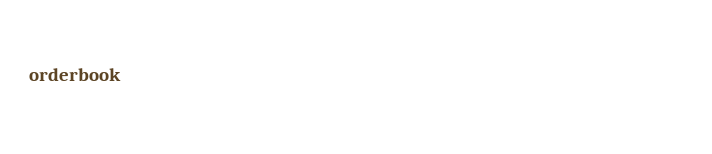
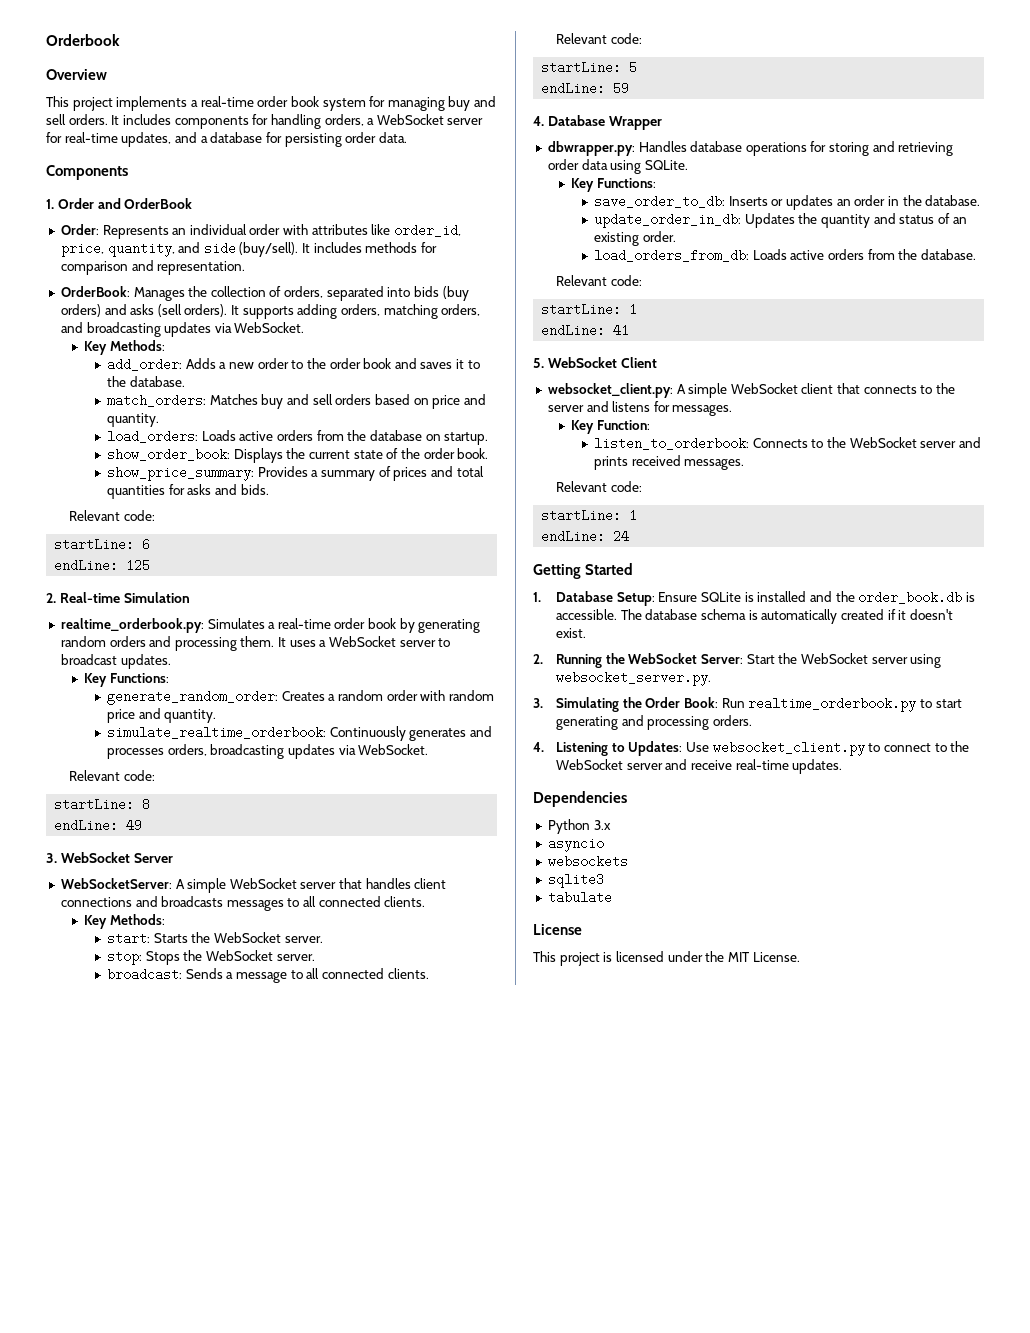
[29,68,121,81] orderbook -> [46,34,120,46] [46,69,107,80] [46,96,497,111] [46,114,484,129] [46,132,407,147] [46,165,128,180] [46,198,193,209] [60,224,462,239] [60,242,438,257] [60,260,246,275] [60,286,469,301] [60,304,481,319] [60,322,305,337] [83,340,165,355] [107,358,480,371] [107,376,185,387] [107,394,486,409] [107,413,160,427] [107,430,489,445] [107,448,489,463] [107,466,484,481] [107,484,269,499] [69,510,155,521] [54,538,151,551] [54,559,151,572] [46,592,190,603] [60,618,481,633] [60,636,451,651] [60,654,171,669] [83,673,169,687] [107,690,494,705] [107,708,217,723] [107,726,492,741] [107,744,429,759] [69,770,155,781] [54,798,151,811] [54,819,143,832] [46,852,173,863] [60,878,447,893] [60,896,426,911] [83,914,165,929] [107,932,323,945] [107,950,315,965] [107,968,429,983] [556,33,642,44] [541,61,638,74] [541,82,630,95] [533,115,662,130] [547,141,954,156] [547,159,688,174] [570,178,656,192] [594,195,981,210] [594,213,967,228] [594,231,676,246] [594,249,976,262] [556,275,642,286] [541,303,638,316] [541,324,630,337] [533,357,657,368] [547,383,956,398] [547,401,733,416] [570,420,650,434] [594,437,981,450] [594,455,745,470] [556,481,642,492] [541,509,638,522] [541,530,630,543] [533,563,634,579] [533,591,975,606] [556,609,953,624] [556,628,587,638] [533,653,942,668] [556,671,712,686] [533,697,962,712] [556,715,753,730] [533,741,970,756] [556,759,843,774] [533,791,627,807] [547,819,611,834] [547,837,604,852] [547,855,628,868] [547,873,604,888] [547,891,612,904] [533,924,582,935] [533,951,800,966] Orderbook // Overview // This project implements a real-time order book system for managing buy and sell orders. It includes components for handling orders, a WebSocket server for real-time updates, and a database for persisting order data. // Components // 1. Order and OrderBook // Order: Represents an individual order with attributes like order_id, price, quantity, and side (buy/sell). It includes methods for comparison and representation. // OrderBook: Manages the collection of orders, separated into bids (buy orders) and asks (sell orders). It supports adding orders, matching orders, and broadcasting updates via WebSocket. // Key Methods: // add_order: Adds a new order to the order book and saves it to the database. // match_orders: Matches buy and sell orders based on price and quantity. // load_orders: Loads active orders from the database on startup. // show_order_book: Displays the current state of the order book. // show_price_summary: Provides a summary of prices and total quantities for asks and bids. // Relevant code: // startLine: 6 // endLine: 125 // 2. Real-time Simulation // realtime_orderbook.py: Simulates a real-time order book by generating random orders and processing them. It uses a WebSocket server to broadcast updates. // Key Functions: // generate_random_order: Creates a random order with random price and quantity. // simulate_realtime_orderbook: Continuously generates and processes orders, broadcasting updates via WebSocket. // Relevant code: // startLine: 8 // endLine: 49 // 3. WebSocket Server // WebSocketServer: A simple WebSocket server that handles client connections and broadcasts messages to all connected clients. // Key Methods: // start: Starts the WebSocket server. // stop: Stops the WebSocket server. // broadcast: Sends a message to all connected clients. // Relevant code: // startLine: 5 // endLine: 59 // 4. Database Wrapper // dbwrapper.py: Handles database operations for storing and retrieving order data using SQLite. // Key Functions: // save_order_to_db: Inserts or updates an order in the database. // update_order_in_db: Updates the quantity and status of an existing order. // load_orders_from_db: Loads active orders from the database. // Relevant code: // startLine: 1 // endLine: 41 // 5. WebSocket Client // websocket_client.py: A simple WebSocket client that connects to the server and listens for messages. // Key Function: // listen_to_orderbook: Connects to the WebSocket server and prints received messages. // Relevant code: // startLine: 1 // endLine: 24 // Getting Started // 1. Database Setup: Ensure SQLite is installed and the order_book.db is accessible. The database schema is automatically created if it doesn't exist. // 2. Running the WebSocket Server: Start the WebSocket server using websocket_server.py. // 3. Simulating the Order Book: Run realtime_orderbook.py to start generating and processing orders. // 4. Listening to Updates: Use websocket_client.py to connect to the WebSocket server and receive real-time updates. // Dependencies // Python 3.x // asyncio // websockets // sqlite3 // tabulate // License // This project is licensed under the MIT License.

